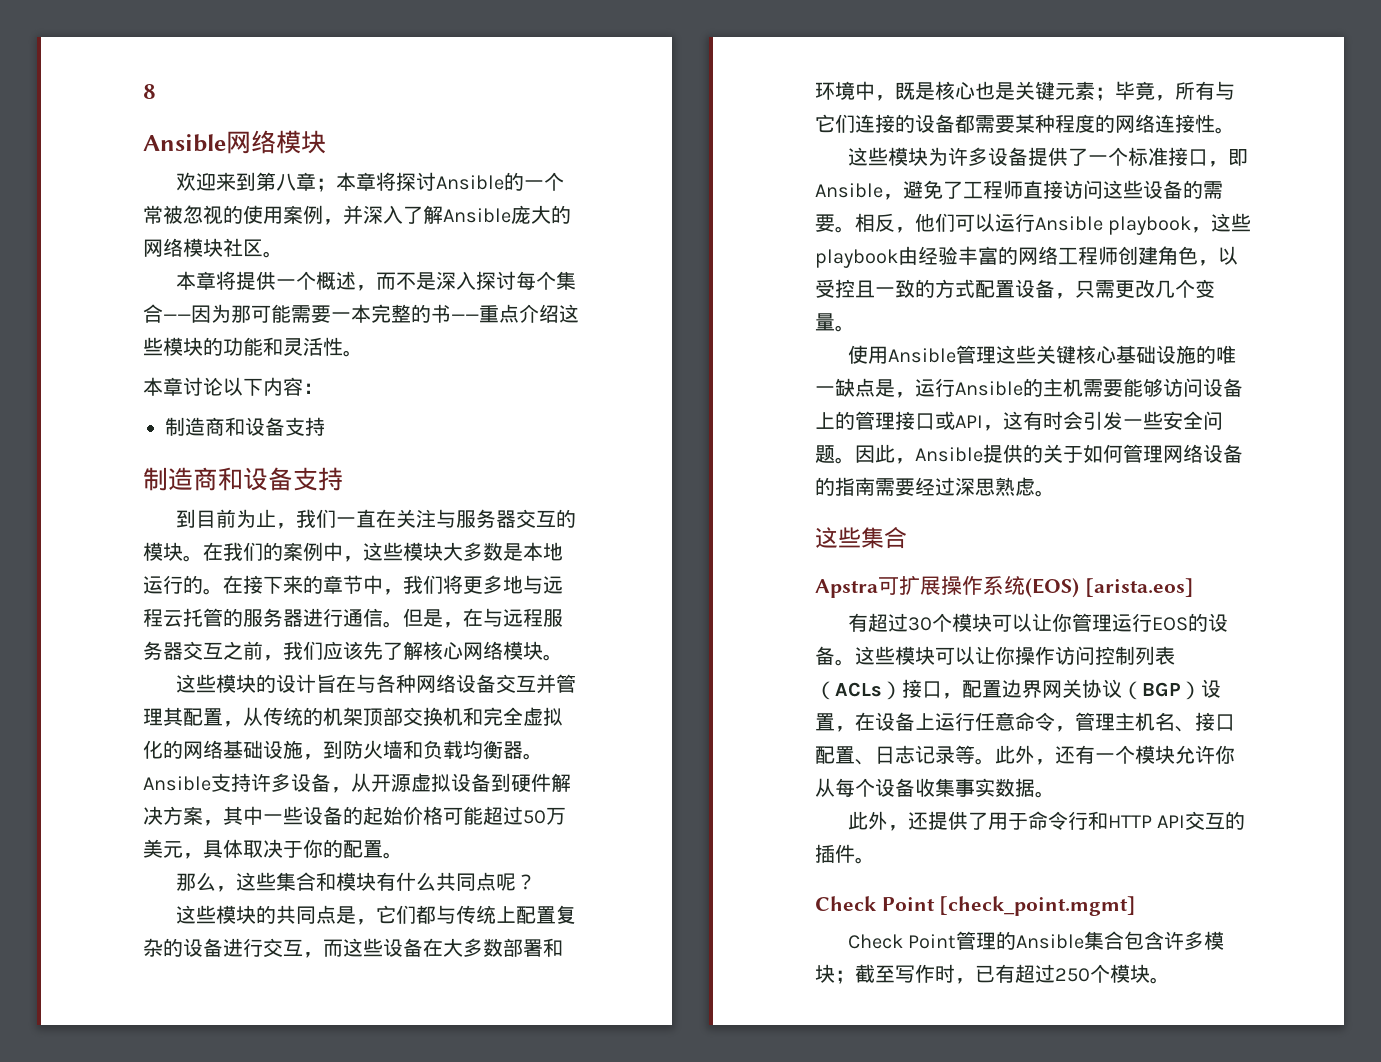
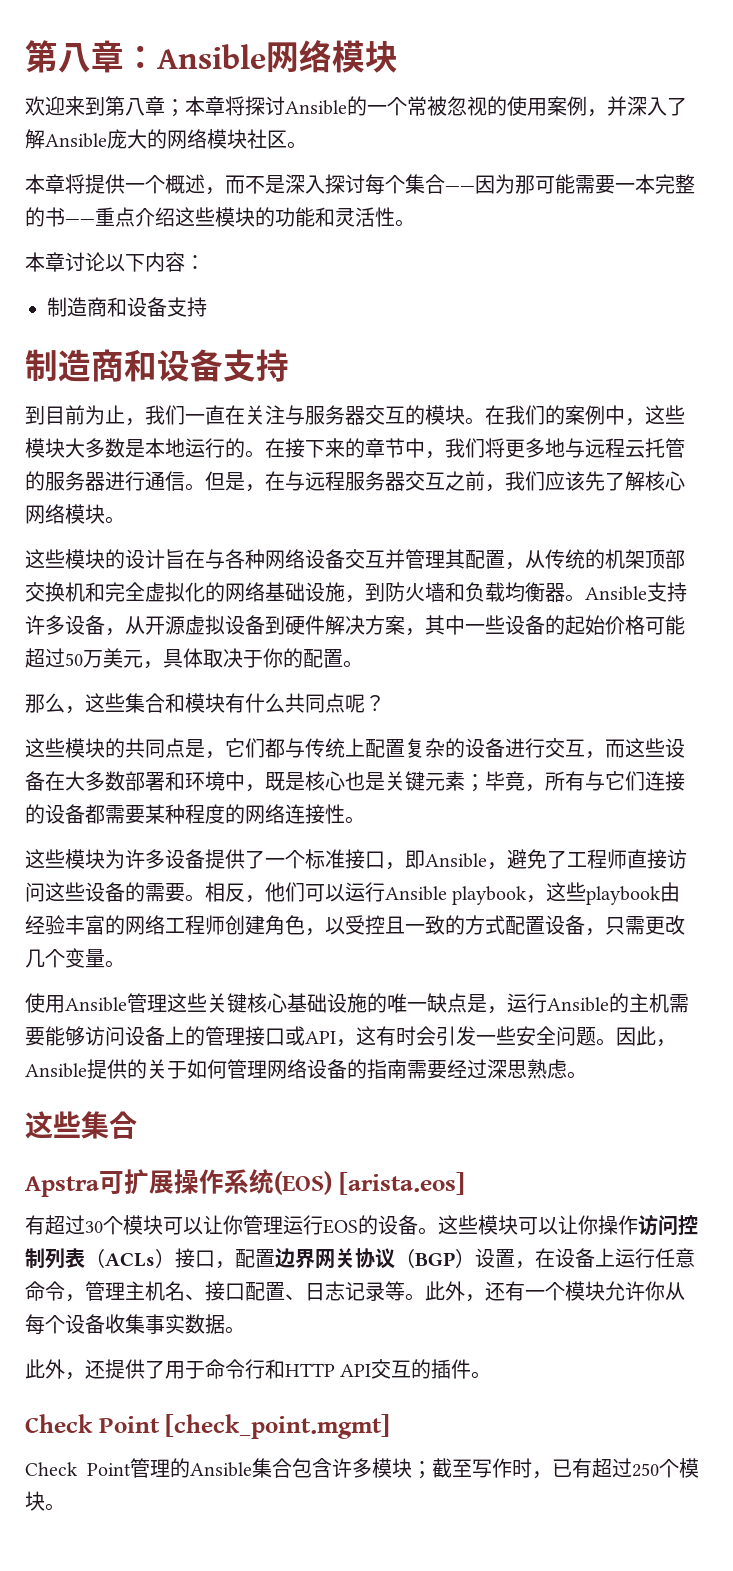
[143,84,156,99] 8 // -> [25,40,157,73] 第八章：

